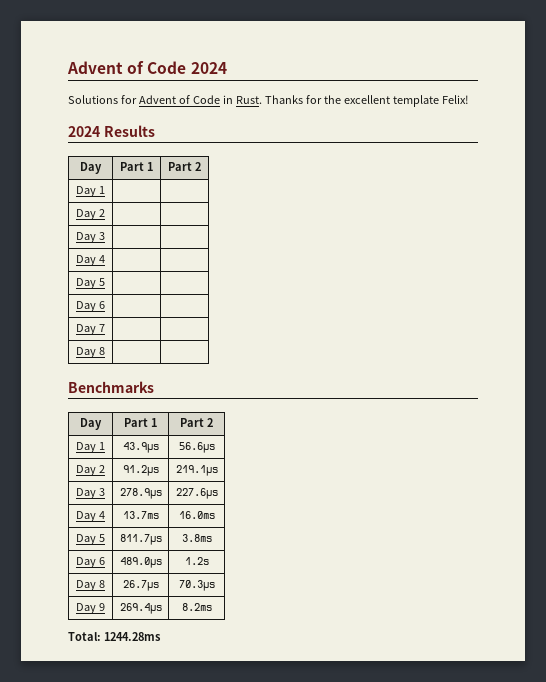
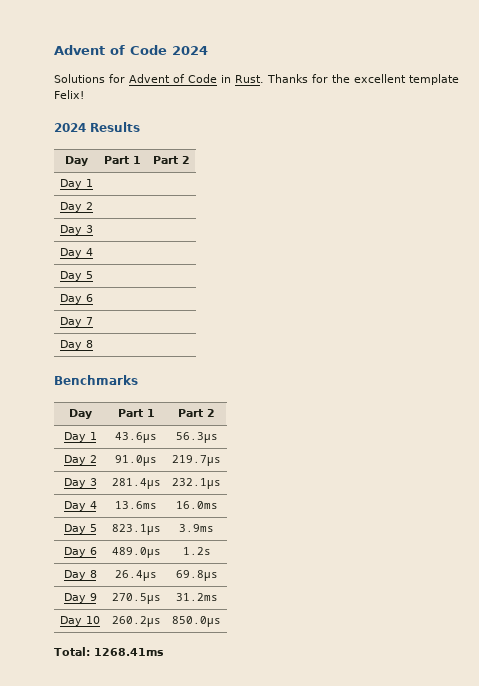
[122,442,159,453] [178,442,215,453] [76,465,105,476] [122,465,159,476] [175,465,218,476] [76,488,105,499] [119,488,162,499] [175,488,218,499] [76,511,105,522] [122,511,159,519] 43.9µs | 56.6µs // Day 2 | 91.2µs | 219.1µs // Day 3 | 278.9µs | 227.6µs // Day 4 | 13.7ms -> [115,432,157,443] [175,432,218,443] [63,455,97,465] [115,455,157,466] [172,455,221,466] [63,478,97,488] [111,478,161,489] [172,478,221,489] [63,501,97,511] [115,501,157,509] 43.6µs | 56.3µs // Day 2 | 91.0µs | 219.7µs // Day 3 | 281.4µs | 232.1µs // Day 4 | 13.6ms
[119,534,162,545] [181,534,212,542] 811.7µs | 3.8ms -> [111,524,161,535] [179,524,214,532] 823.1µs | 3.9ms
[122,580,159,591] [178,580,215,591] 26.7µs | 70.3µs -> [115,570,157,581] [175,570,218,581] 26.4µs | 69.8µs
[119,603,162,614] [181,603,212,611] 269.4µs | 8.2ms -> [111,593,161,604] [175,593,218,601] [60,616,100,626] [111,616,161,627] [172,616,221,627] 270.5µs | 31.2ms // Day 10 | 260.2µs | 850.0µs
[103,632,161,641] 1244.28ms -> [93,648,164,656] 1268.41ms

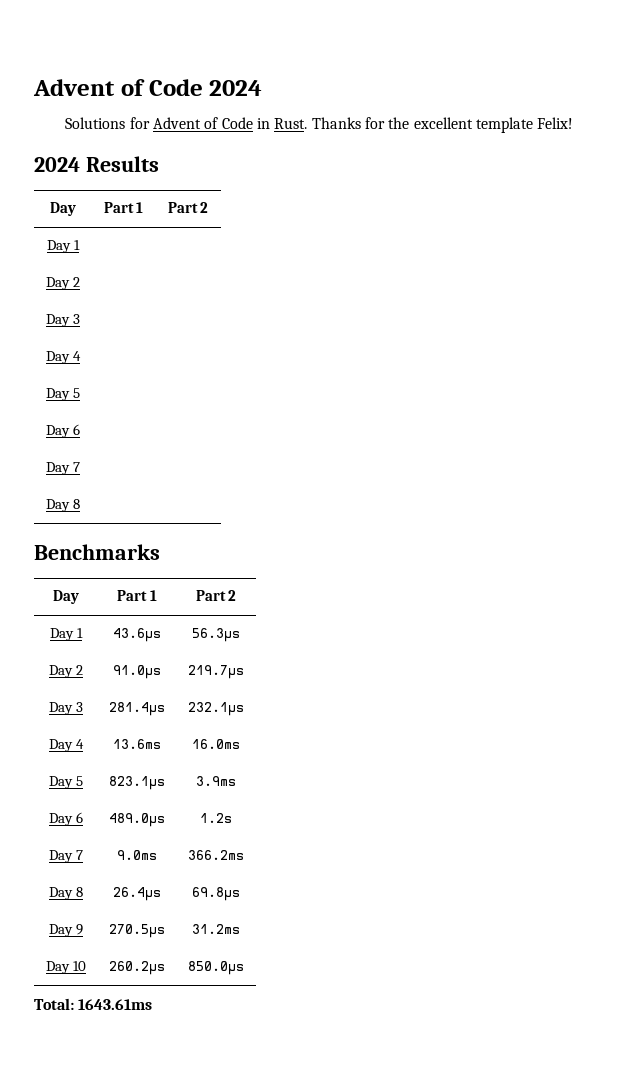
(211, 551) none -> [49,850,83,863] [117,850,157,860] [188,850,244,860] // Day 7 | 9.0ms | 366.2ms
[93,648,164,656] 1268.41ms -> [78,999,153,1010] 1643.61ms

